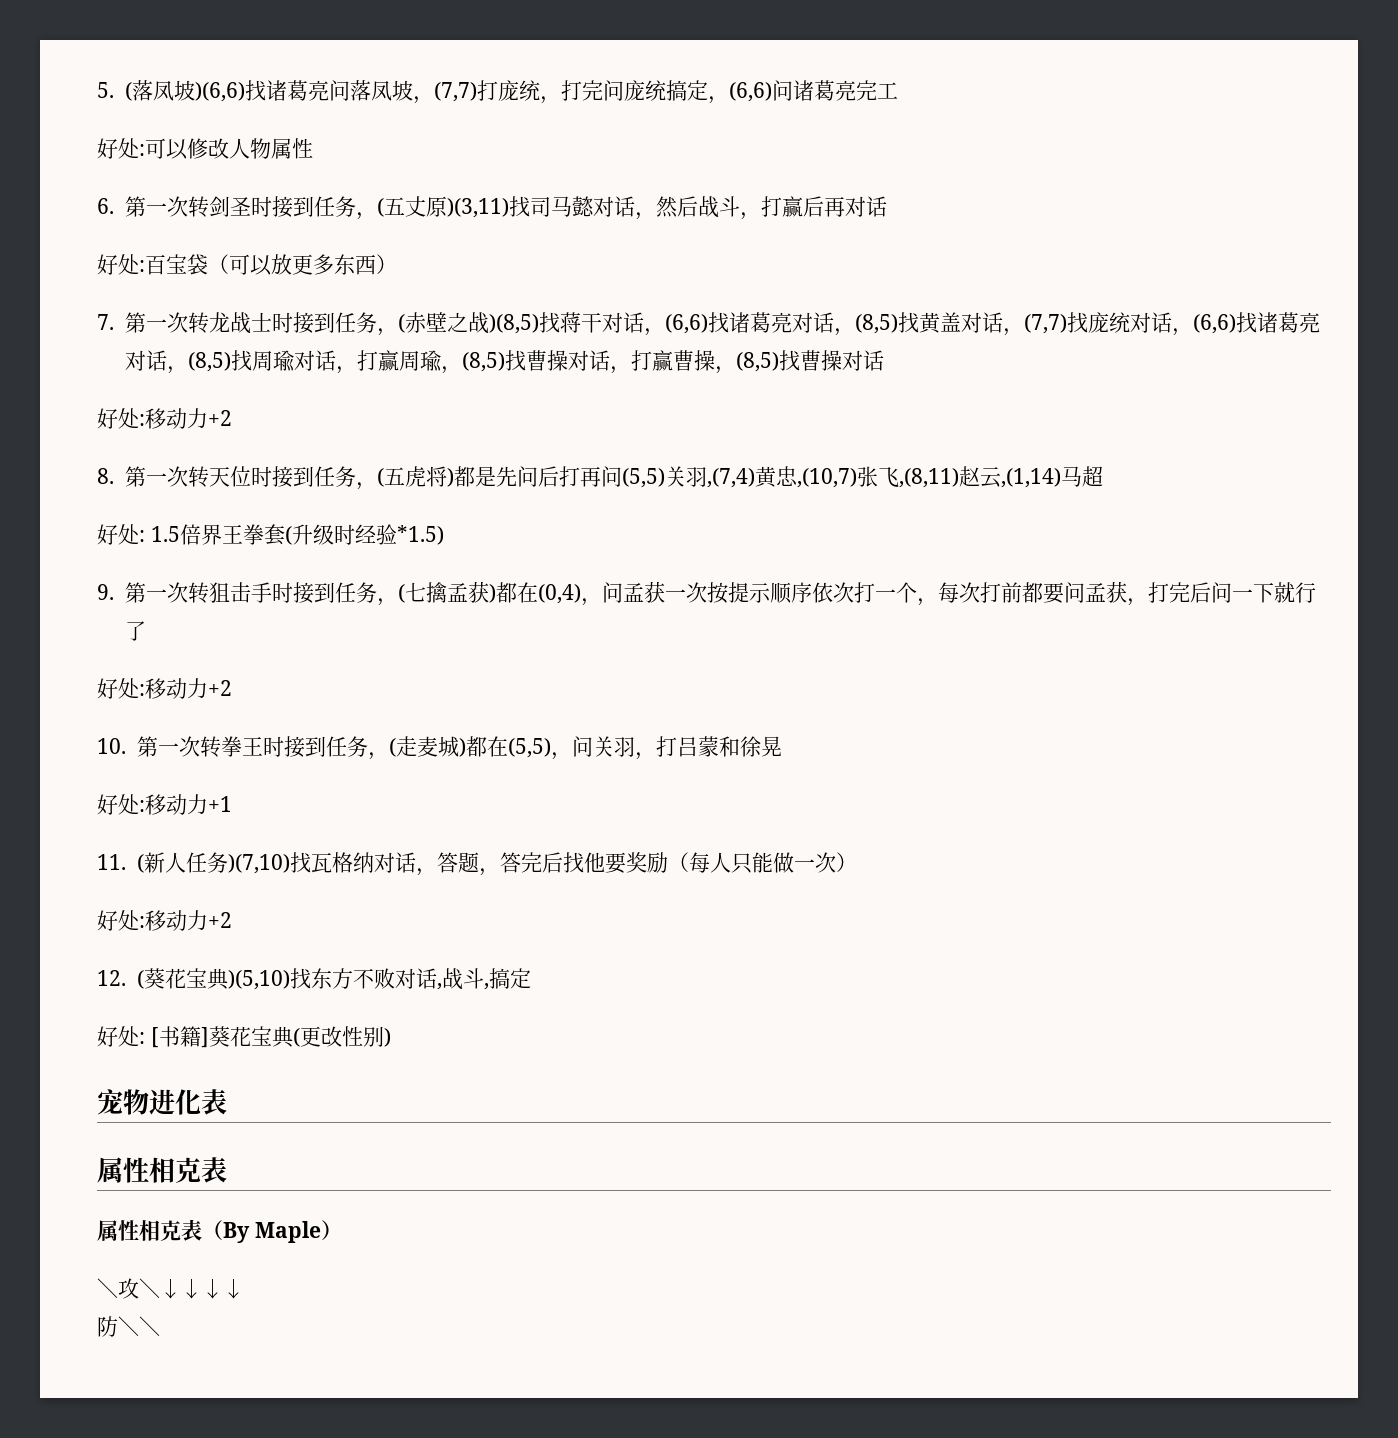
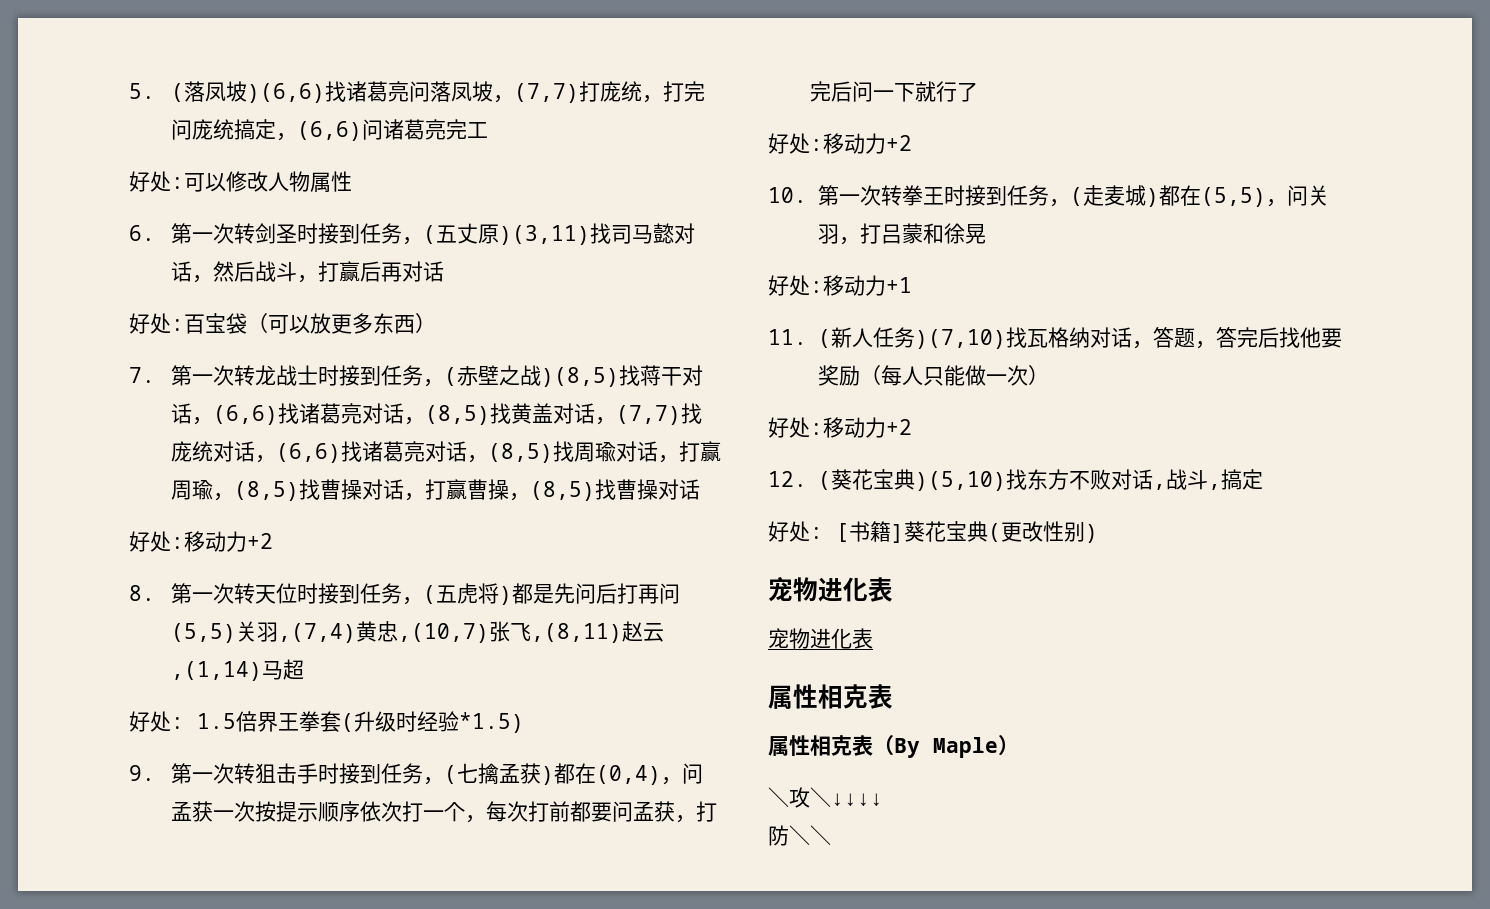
(227, 1102) none -> [768,628,873,649] // 宠物进化表

